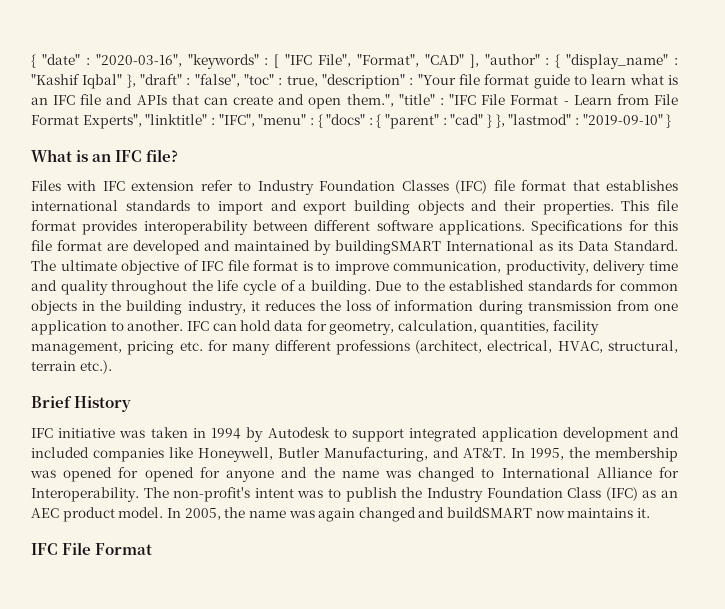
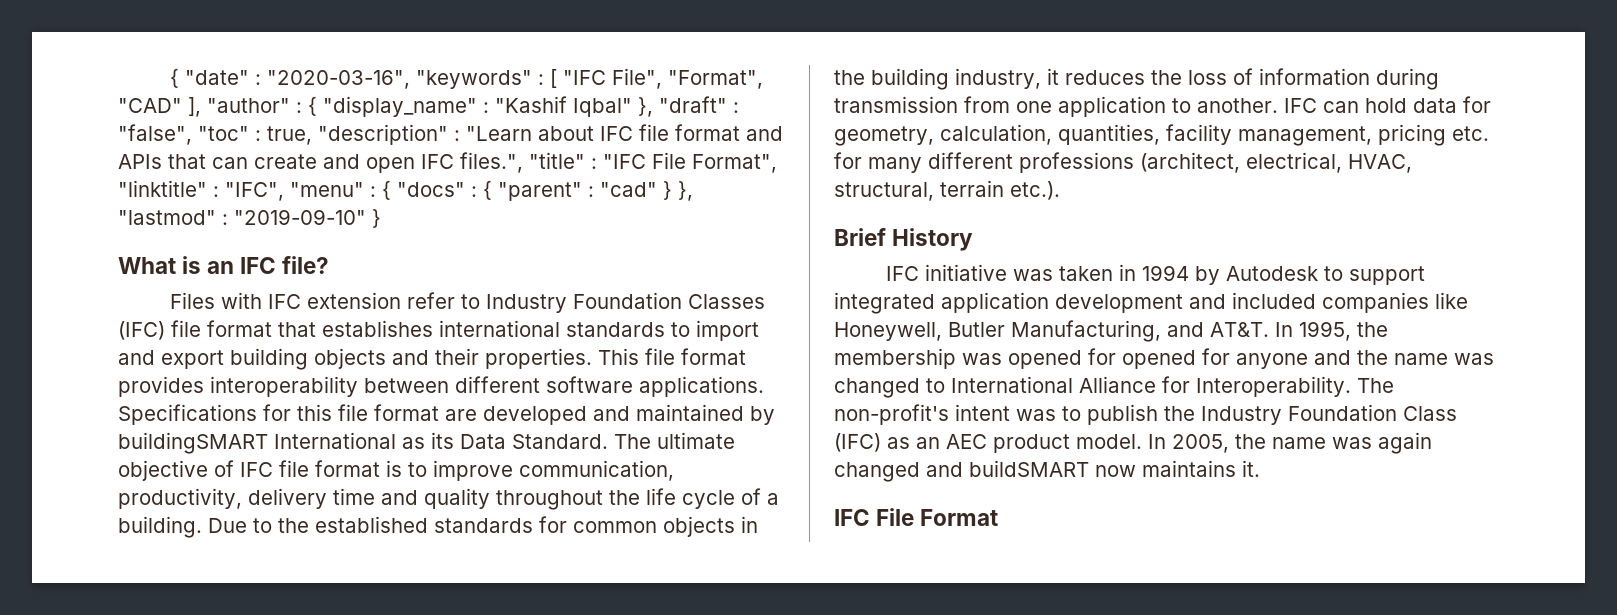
[417,74,679,89] [31,94,102,105] "Your file format guide to learn what is an IFC file -> [466,124,740,141] "Learn about IFC file format
[346,94,394,107] them.", -> [421,152,523,173] IFC files.",
[510,94,678,105] [31,114,142,129] Format - Learn from File Format Experts", -> [692,154,777,173] Format",

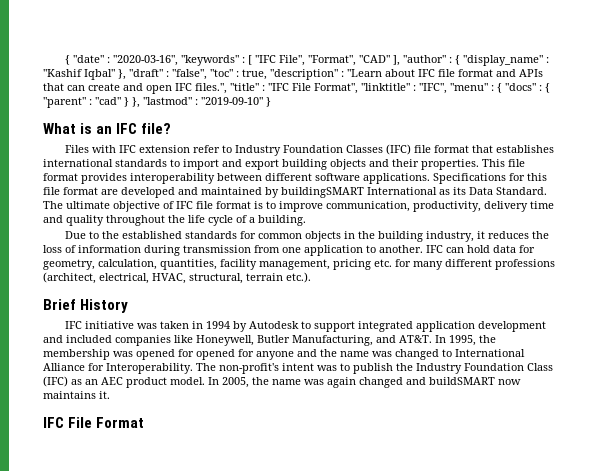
(202, 527) none -> (306, 220) //

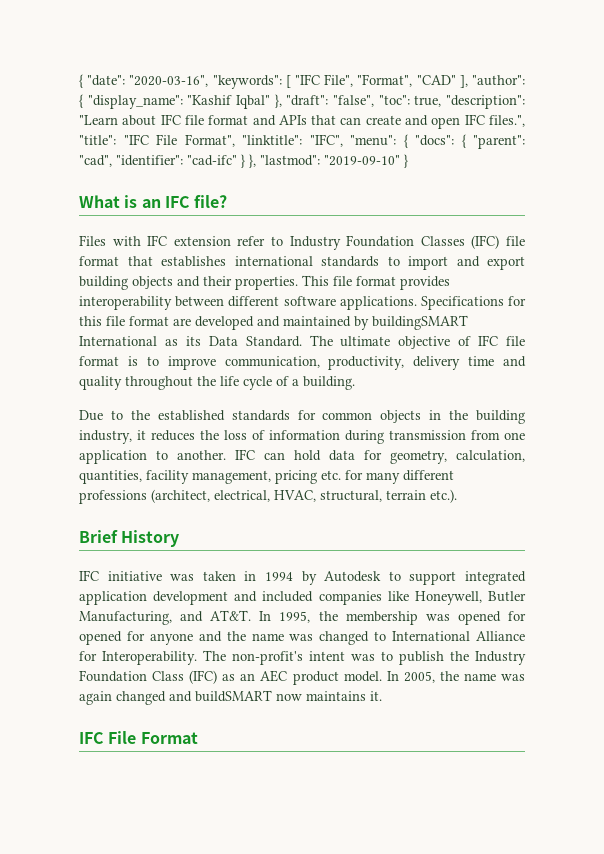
[64,55,245,66] { "date" : "2020-03-16", "keywords" : -> [79,74,282,89] { "date": "2020-03-16", "keywords":
[402,55,549,66] [43,69,344,80] "author" : { "display_name" : "Kashif Iqbal" }, "draft" : "false", "toc" : true, "description" : -> [471,75,525,86] [79,94,525,109] "author": { "display_name": "Kashif Iqbal" }, "draft": "false", "toc": true, "description":
[230,83,265,91] "title" : -> [79,135,116,145] "title":
[361,83,550,94] [43,97,198,108] "linktitle" : "IFC", "menu" : { "docs" : { "parent" : "cad" } }, "lastmod" : -> [242,134,525,149] [79,154,320,168] "linktitle": "IFC", "menu": { "docs": { "parent": "cad", "identifier": "cad-ifc" } }, "lastmod":

